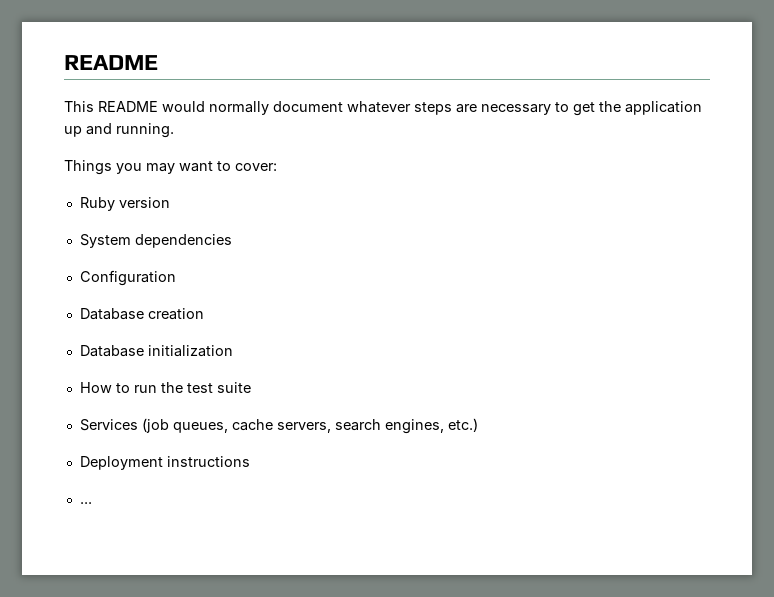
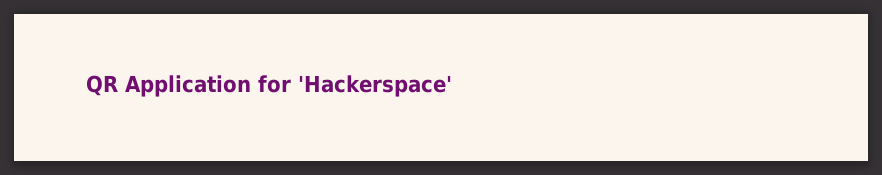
[64,55,158,70] [64,101,702,116] [64,123,174,138] [64,160,277,175] [79,197,170,211] [79,234,232,248] [79,270,176,286] [79,308,204,320] [79,345,233,357] [79,382,251,393] [79,418,478,434] [79,456,250,470] [79,502,92,504] README // This README would normally document whatever steps are necessary to get the application up and running. // Things you may want to cover: // Ruby version // System dependencies // Configuration // Database creation // Database initialization // How to run the test suite // Services (job queues, cache servers, search engines, etc.) // Deployment instructions // ... -> [86,75,452,97] QR Application for 'Hackerspace'

